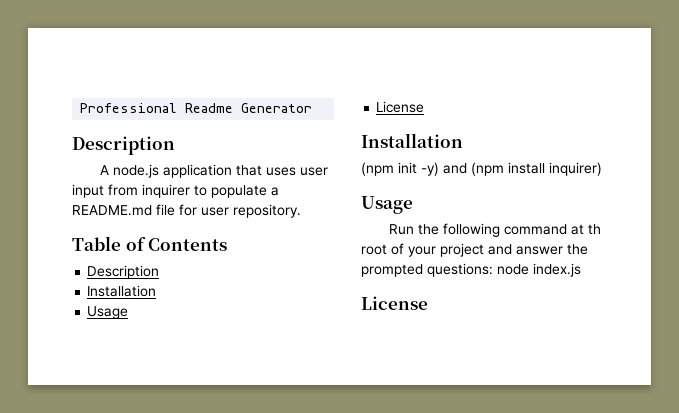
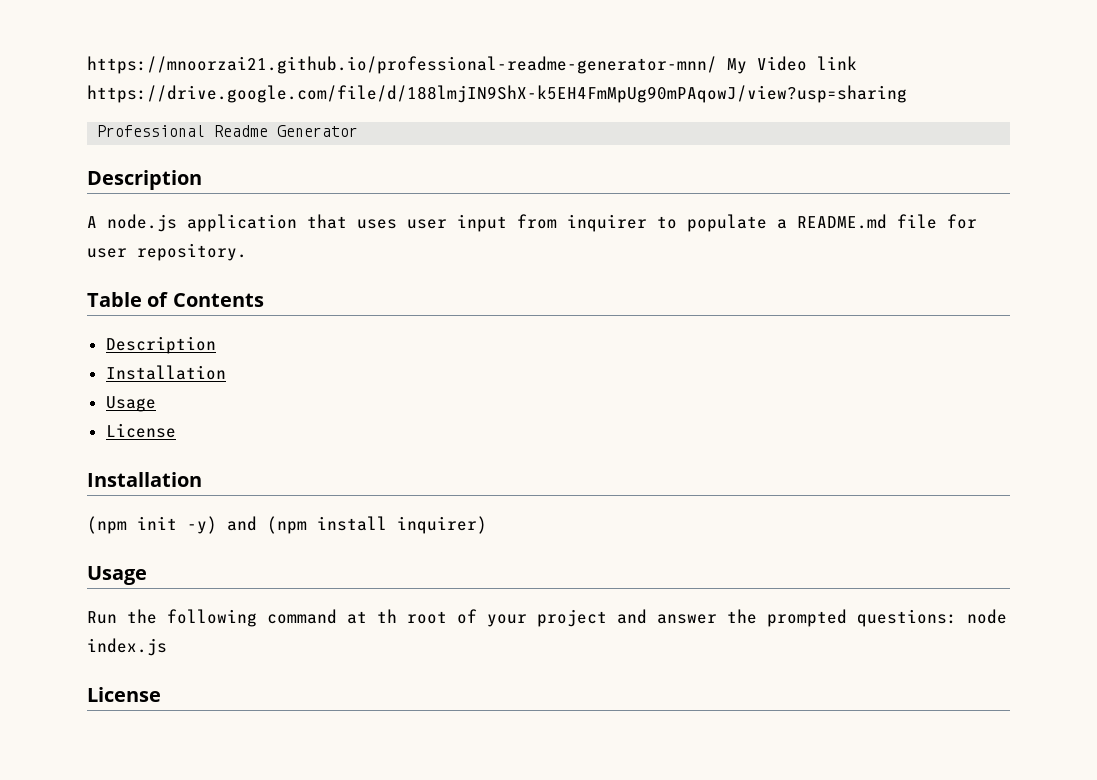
(80, 108) none -> [87,56,857,74] [87,85,907,103] https://mnoorzai21.github.io/professional-readme-generator-mnn/ My Video link https://drive.google.com/file/d/188lmjIN9ShX-k5EH4FmMpUg90mPAqowJ/view?usp=sharing //

